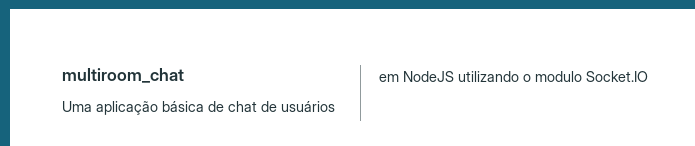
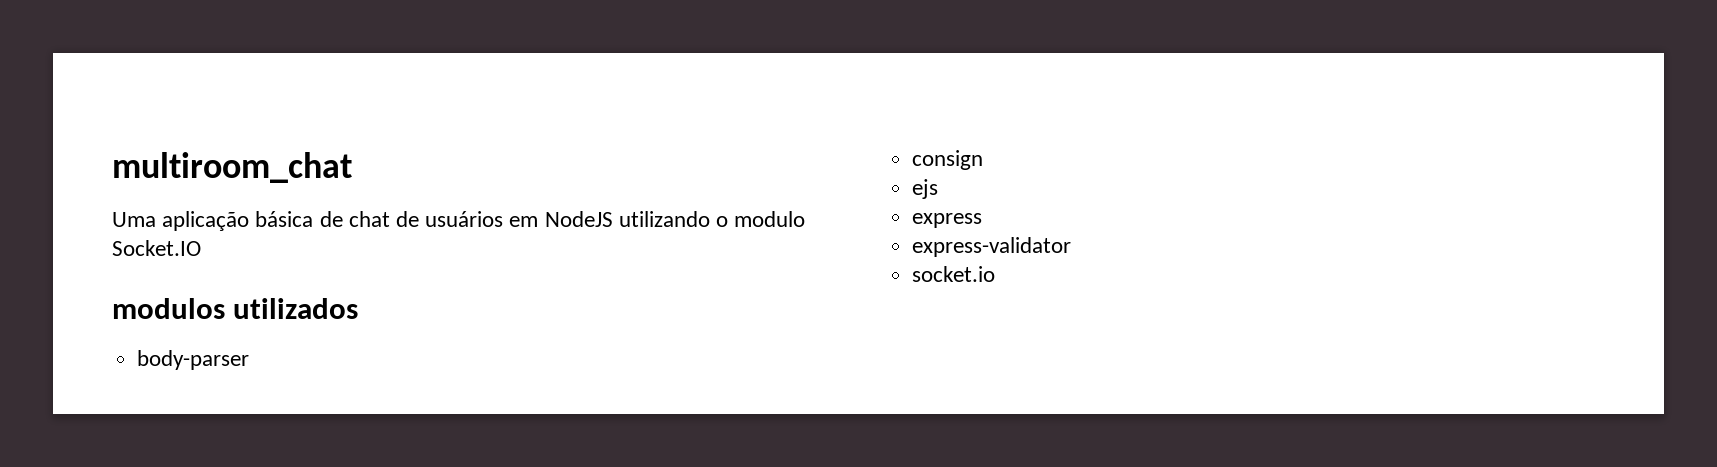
(648, 76) none -> [112,298,359,319] [137,350,250,370] [912,150,984,170] [912,179,939,199] [912,213,983,228] [912,237,1072,257] [912,266,996,282] // modulos utilizados // body-parser // consign // ejs // express // express-validator // socket.io

